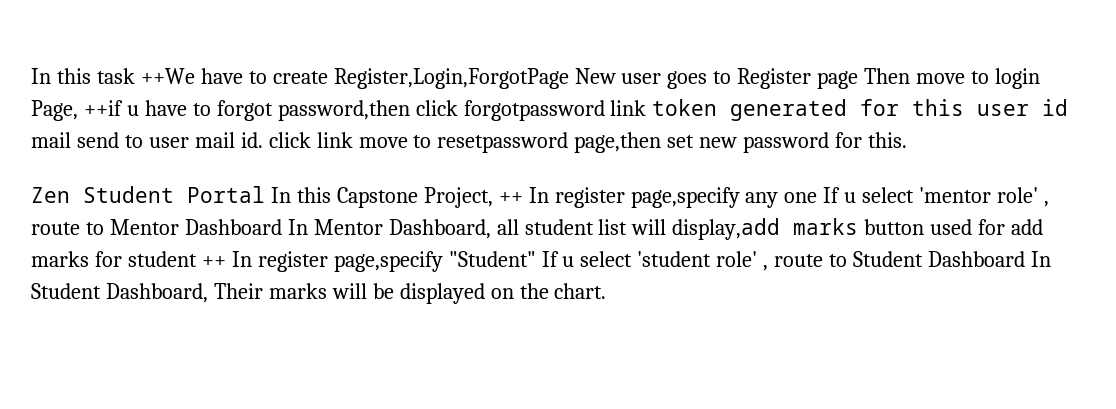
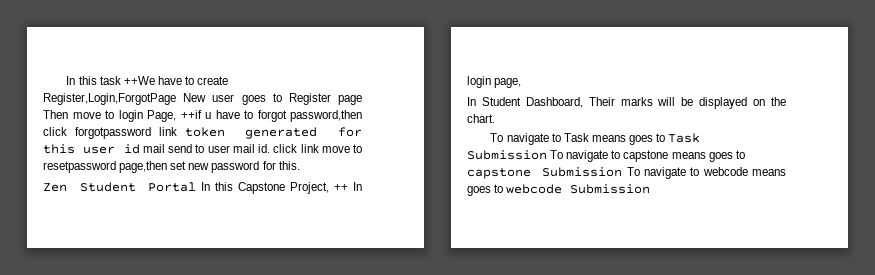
[554,187,1050,208] [31,218,1044,240] [31,251,1025,272] register page,specify any one If u select 'mentor role' , route to Mentor Dashboard In Mentor Dashboard, all student list will display,add marks button used for add marks for student ++ In register page,specify "Student" If u select 'student role' , route to Student Dashboard -> [467,76,522,88] login page, //
(607, 291) none -> [490,133,701,145] [467,150,745,162] [467,167,786,179] [467,184,651,196] // To navigate to Task means goes to Task Submission To navigate to capstone means goes to capstone Submission To navigate to webcode means goes to webcode Submission

